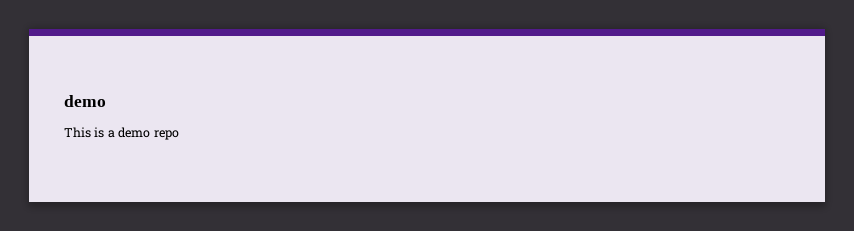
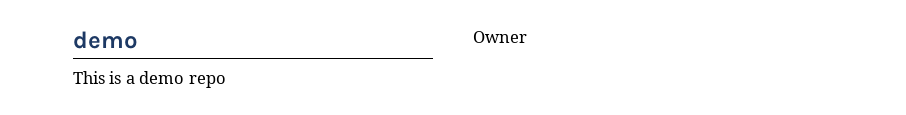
(179, 135) none -> [473,31,527,43] // Owner

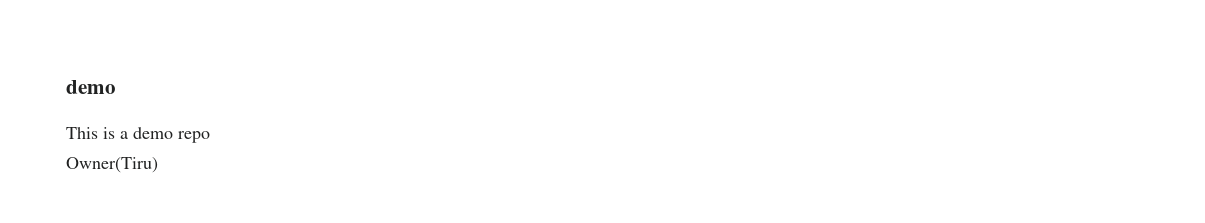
[473,31,527,43] Owner -> [66,157,158,173] Owner(Tiru)

